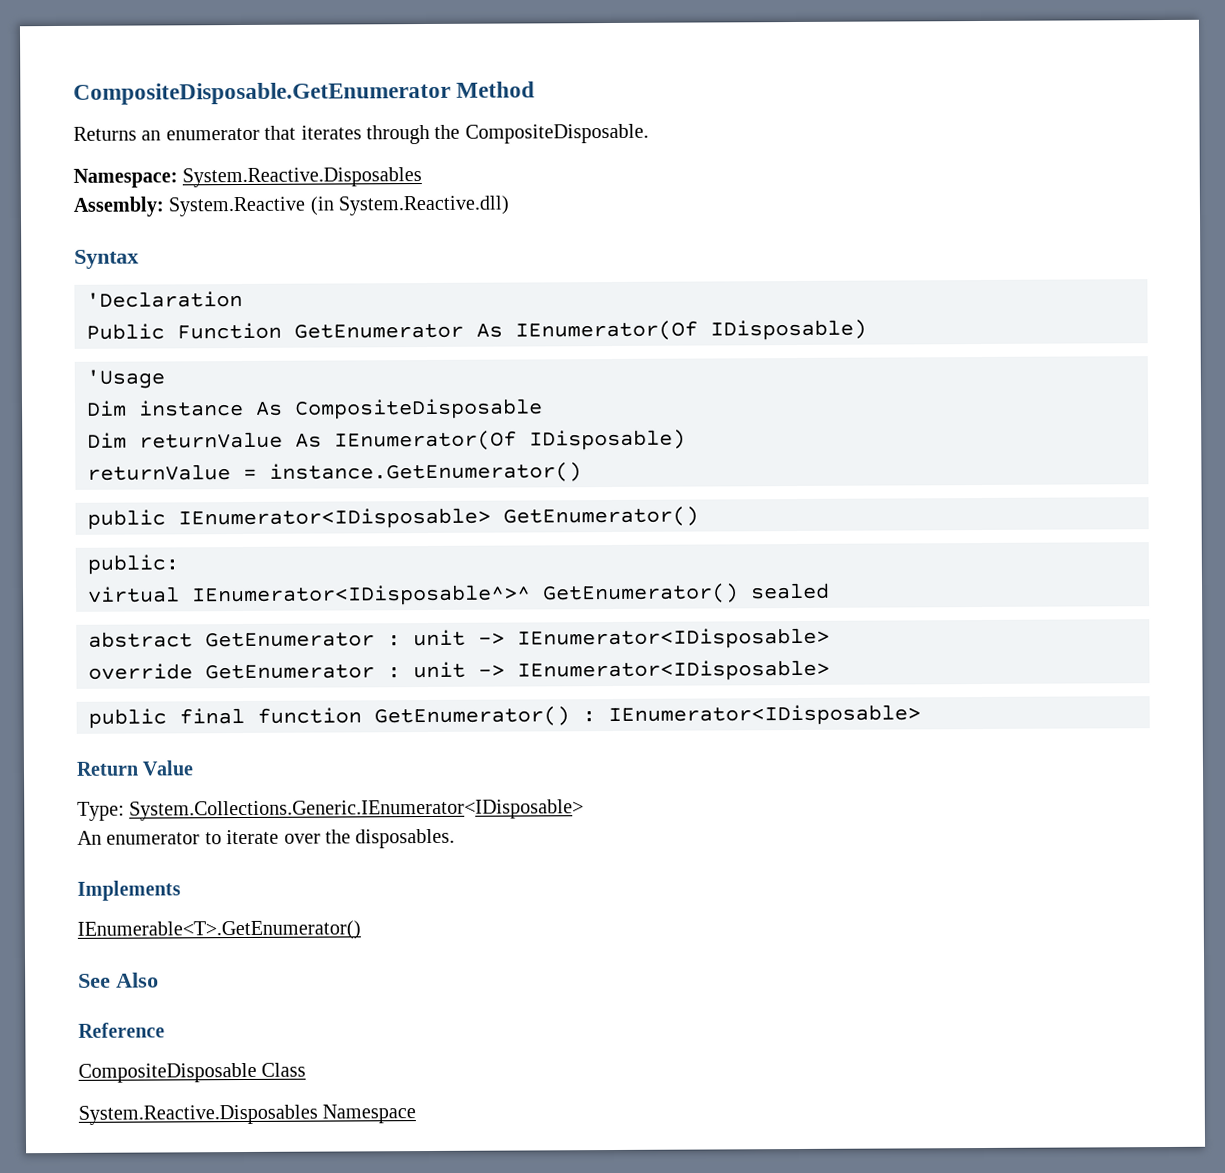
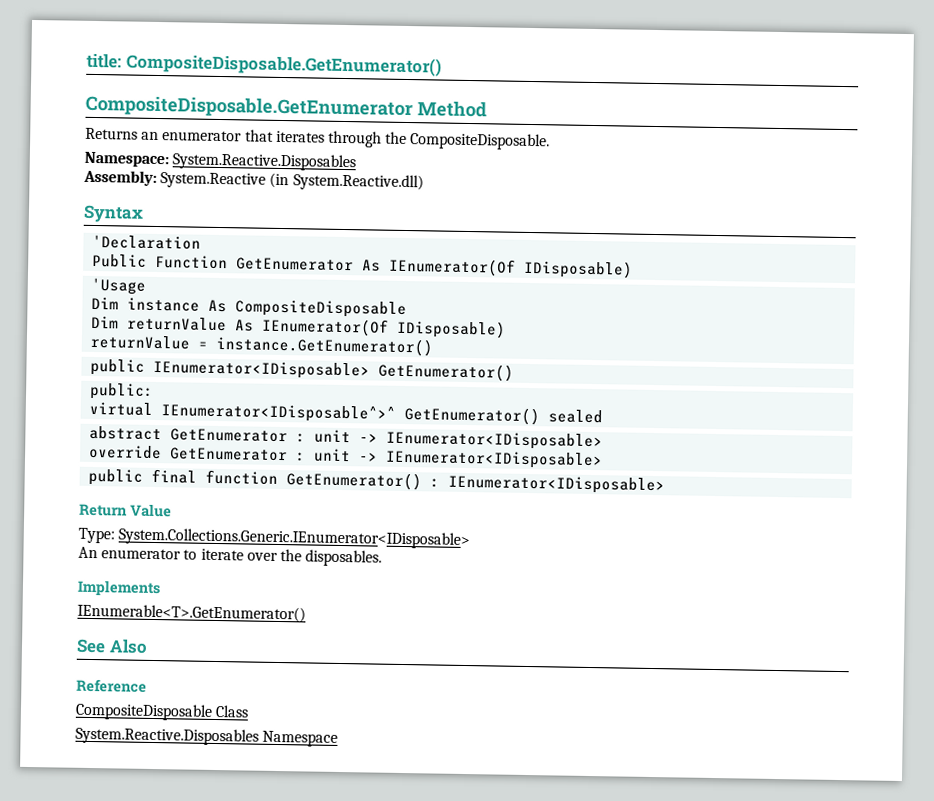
(73, 93) none -> [86,53,442,77] title: CompositeDisposable.GetEnumerator() //

